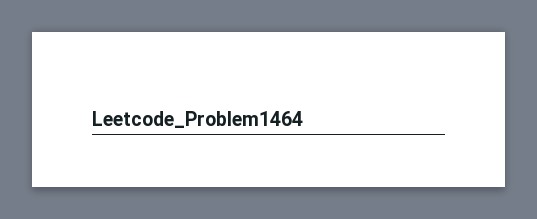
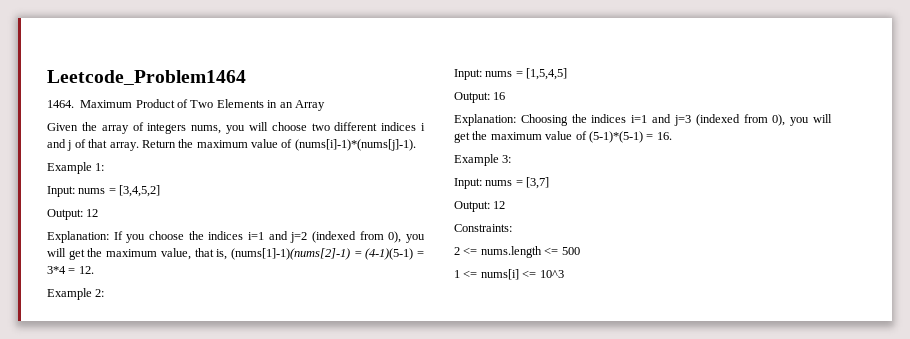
(303, 119) none -> [47,99,325,111] [47,122,425,134] [47,139,416,151] [47,162,105,174] [47,185,161,197] [47,209,99,220] [47,231,425,243] [47,248,424,260] [47,266,94,274] [47,288,105,300] [454,68,568,80] [454,92,506,103] [454,114,832,126] [454,131,672,143] [454,154,512,166] [454,177,550,189] [454,201,506,212] [454,224,512,232] [454,246,580,258] [454,269,564,280] // 1464. Maximum Product of Two Elements in an Array // Given the array of integers nums, you will choose two different indices i and j of that array. Return the maximum value of (nums[i]-1)*(nums[j]-1). // Example 1: // Input: nums = [3,4,5,2] // Output: 12 // Explanation: If you choose the indices i=1 and j=2 (indexed from 0), you will get the maximum value, that is, (nums[1]-1)(nums[2]-1) = (4-1)(5-1) = 3*4 = 12. // Example 2: // Input: nums = [1,5,4,5] // Output: 16 // Explanation: Choosing the indices i=1 and j=3 (indexed from 0), you will get the maximum value of (5-1)*(5-1) = 16. // Example 3: // Input: nums = [3,7] // Output: 12 // Constraints: // 2 <= nums.length <= 500 // 1 <= nums[i] <= 10^3

